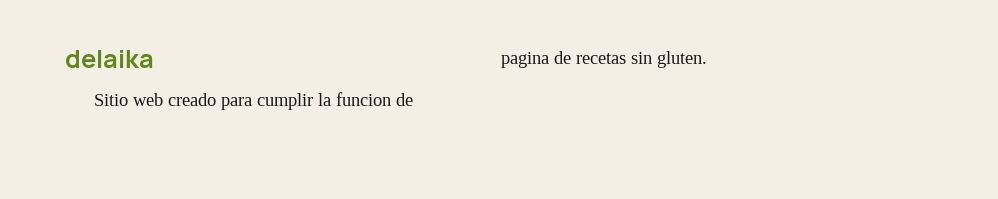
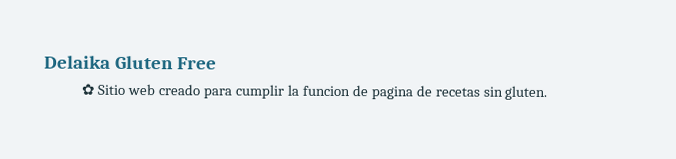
[65,50,154,68] delaika // -> [44,55,217,70] [80,83,95,95] Delaika Gluten Free // ✿

